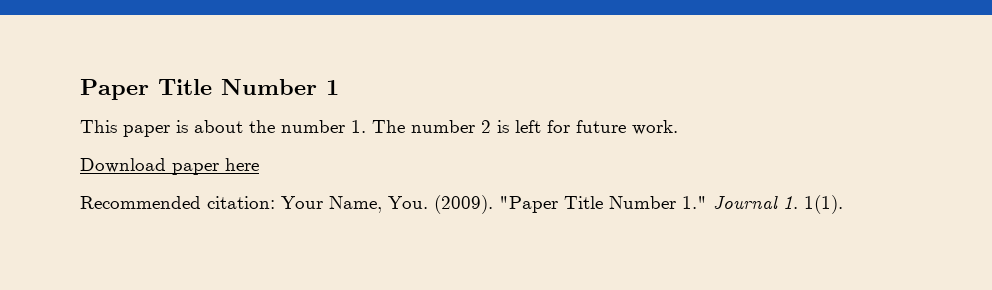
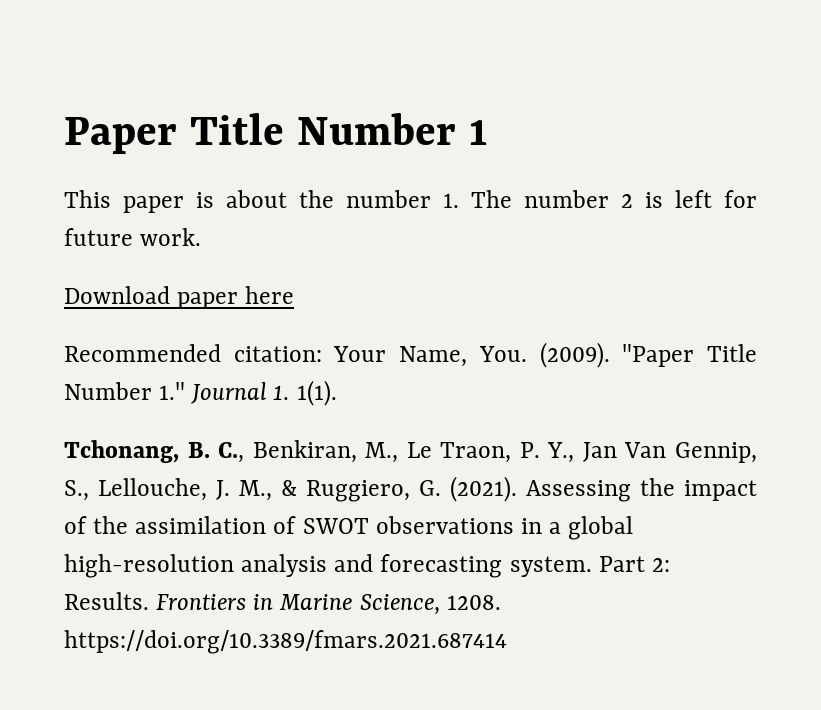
(843, 204) none -> [64,440,757,463] [64,476,757,502] [64,516,634,540] [64,554,670,578] [64,592,501,615] [64,630,507,654] // Tchonang, B. C., Benkiran, M., Le Traon, P. Y., Jan Van Gennip, S., Lellouche, J. M., & Ruggiero, G. (2021). Assessing the impact of the assimilation of SWOT observations in a global high-resolution analysis and forecasting system. Part 2: Results. Frontiers in Marine Science, 1208. https://doi.org/10.3389/fmars.2021.687414

